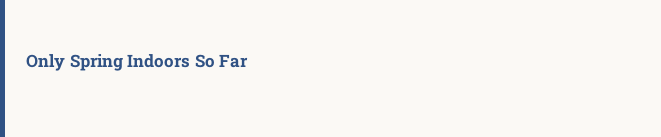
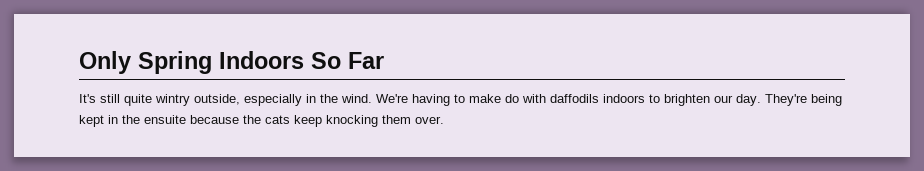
(249, 61) none -> [79,94,842,106] [79,115,444,127] // It's still quite wintry outside, especially in the wind. We're having to make do with daffodils indoors to brighten our day. They're being kept in the ensuite because the cats keep knocking them over.

